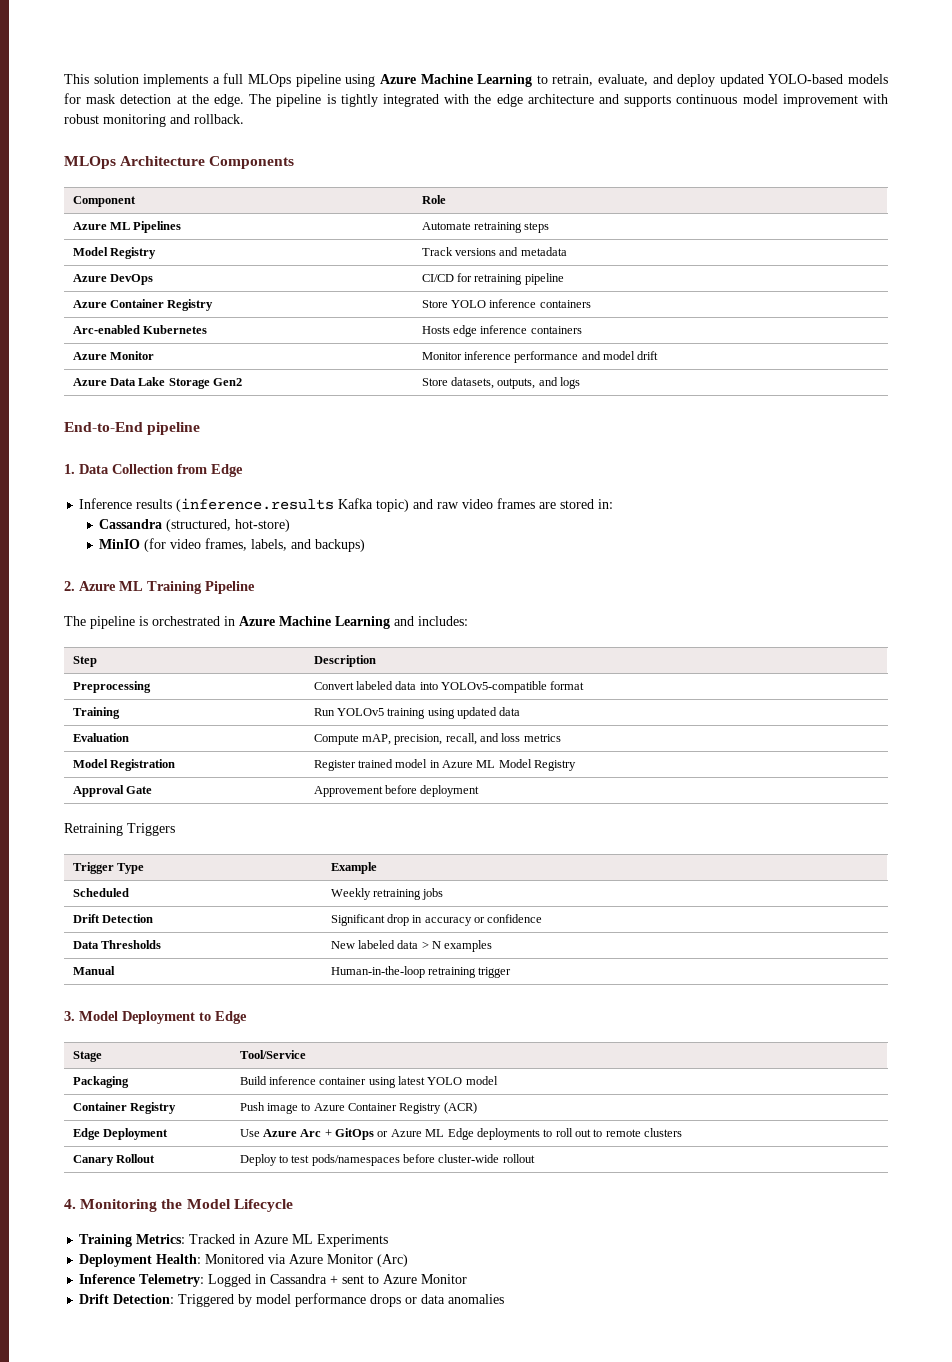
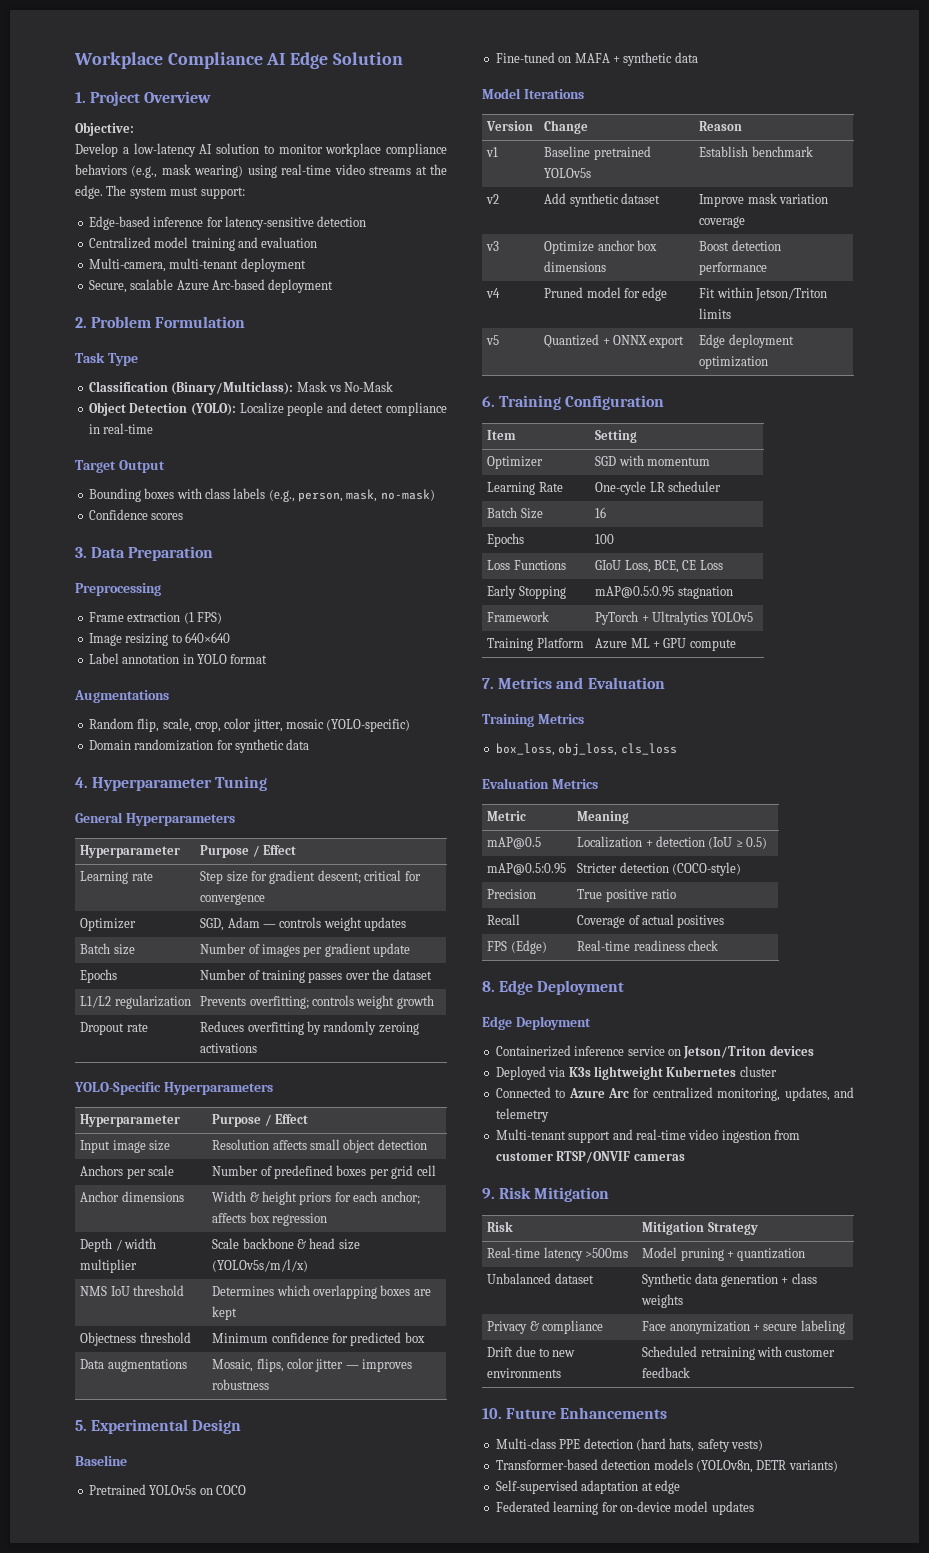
[64,73,888,87] [64,93,889,107] [64,114,244,127] [64,156,295,169] [72,196,136,207] [421,195,446,204] [72,221,182,233] [421,222,550,233] [72,247,156,259] [421,247,567,256] [72,274,153,285] [421,273,564,285] [72,299,214,311] [421,299,591,308] [72,325,207,334] [421,325,582,337] [72,351,154,360] [421,351,659,363] [72,377,243,389] [421,377,581,389] [64,422,201,435] [64,464,243,477] [79,498,614,512] [99,519,291,532] [99,538,366,552] [64,581,255,594] [64,616,468,629] [72,656,97,667] [313,655,376,667] [72,681,151,693] [313,681,585,693] [72,707,120,719] [313,707,521,719] [72,733,129,742] [313,733,561,745] [72,759,175,771] [313,759,577,771] [72,785,152,797] [313,785,480,797] [64,823,175,836] [72,862,144,874] [330,862,377,874] [72,888,129,897] [330,888,444,900] [72,914,153,923] [330,914,543,926] [72,940,161,949] [330,940,493,952] [72,966,115,975] [330,966,512,978] [64,1011,247,1024] [72,1051,102,1062] [239,1050,306,1059] [72,1076,129,1088] [239,1076,498,1088] [72,1102,176,1114] [239,1102,477,1114] [72,1128,168,1140] [239,1128,683,1140] [72,1154,155,1166] [239,1154,535,1166] [64,1199,293,1212] [79,1234,389,1247] [79,1254,409,1267] [79,1274,468,1287] [79,1293,505,1307] This solution implements a full MLOps pipeline using Azure Machine Learning to retrain, evaluate, and deploy updated YOLO-based models for mask detection at the edge. The pipeline is tightly integrated with the edge architecture and supports continuous model improvement with robust monitoring and rollback. // MLOps Architecture Components // Component | Role // Azure ML Pipelines | Automate retraining steps // Model Registry | Track versions and metadata // Azure DevOps | CI/CD for retraining pipeline // Azure Container Registry | Store YOLO inference containers // Arc-enabled Kubernetes | Hosts edge inference containers // Azure Monitor | Monitor inference performance and model drift // Azure Data Lake Storage Gen2 | Store datasets, outputs, and logs // End-to-End pipeline // 1. Data Collection from Edge // Inference results (inference.results Kafka topic) and raw video frames are stored in: // Cassandra (structured, hot-store) // MinIO (for video frames, labels, and backups) // 2. Azure ML Training Pipeline // The pipeline is orchestrated in Azure Machine Learning and includes: // Step | Description // Preprocessing | Convert labeled data into YOLOv5-compatible format // Training | Run YOLOv5 training using updated data // Evaluation | Compute mAP, precision, recall, and loss metrics // Model Registration | Register trained model in Azure ML Model Registry // Approval Gate | Approvement before deployment // Retraining Triggers // Trigger Type | Example // Scheduled | Weekly retraining jobs // Drift Detection | Significant drop in accuracy or confidence // Data Thresholds | New labeled data > N examples // Manual | Human-in-the-loop retraining trigger // 3. Model Deployment to Edge // Stage | Tool/Service // Packaging | Build inference container using latest YOLO model // Container Registry | Push image to Azure Container Registry (ACR) // Edge Deployment | Use Azure Arc + GitOps or Azure ML Edge deployments to roll out to remote clusters // Canary Rollout | Deploy to test pods/namespaces before cluster-wide rollout // 4. Monitoring the Model Lifecycle // Training Metrics: Tracked in Azure ML Experiments // Deployment Health: Monitored via Azure Monitor (Arc) // Inference Telemetry: Logged in Cassandra + sent to Azure Monitor // Drift Detection: Triggered by model performance drops or data anomalies -> [74,52,403,69] [75,91,212,106] [75,122,134,136] [75,143,447,157] [75,164,448,178] [75,185,245,199] [88,216,367,230] [88,237,318,251] [88,258,306,272] [88,279,334,293] [75,316,246,328] [75,352,138,366] [88,381,394,395] [88,402,447,416] [88,423,154,434] [75,460,165,473] [88,488,435,502] [88,509,184,520] [75,546,214,561] [75,583,161,596] [88,612,222,624] [88,632,230,646] [88,653,268,664] [74,690,169,703] [88,718,411,732] [88,739,310,753] [75,776,268,791] [75,812,235,826] [80,845,181,858] [200,845,297,858] [80,871,153,884] [200,870,421,884] [200,893,266,905] [80,918,137,931] [200,917,407,931] [80,943,135,955] [200,943,411,957] [80,969,118,983] [200,969,432,983] [80,995,191,1009] [200,995,434,1009] [80,1022,148,1035] [200,1021,419,1035] [200,1043,258,1053] [74,1082,273,1095] [80,1114,181,1127] [212,1114,309,1127] [80,1140,171,1153] [212,1139,427,1153] [80,1165,175,1179] [212,1165,436,1179] [80,1191,184,1202] [212,1191,420,1205] [212,1212,328,1226] [80,1238,157,1252] [80,1259,138,1273] [212,1238,360,1250] [212,1259,309,1272] [80,1285,185,1296] [212,1285,431,1299] [212,1306,238,1320] [80,1332,191,1346] [212,1332,425,1346] [80,1359,187,1372] [212,1358,413,1372] [212,1379,270,1390] [75,1419,242,1434] [75,1455,127,1466] [88,1484,246,1495] [495,52,698,66] [482,88,584,99] [486,121,534,131] [544,120,589,134] [699,121,743,131] [486,147,499,157] [544,146,651,160] [544,168,592,178] [699,146,813,157] [486,194,500,204] [544,193,661,207] [699,193,829,207] [699,216,746,228] [486,241,500,251] [544,240,658,254] [544,261,607,272] [699,240,781,251] [699,262,768,275] [486,288,501,298] [544,287,668,301] [699,287,828,301] [699,308,732,319] [486,335,500,345] [544,334,685,348] [699,334,794,348] [699,356,769,369] [482,395,665,410] [487,430,517,440] [595,430,638,443] [487,456,544,469] [595,455,711,466] [487,482,563,495] [595,481,722,495] [487,507,543,519] [595,507,607,518] [487,533,525,547] [595,534,615,544] [487,560,566,570] [595,560,723,573] [487,585,566,599] [595,586,733,599] [487,611,550,622] [595,611,754,625] [487,637,584,651] [595,638,736,651] [482,677,665,689] [482,714,584,727] [495,743,677,756] [482,778,598,789] [487,811,527,821] [577,811,630,824] [487,837,542,849] [577,836,768,849] [487,863,567,875] [577,862,742,876] [487,889,537,899] [577,889,677,902] [487,914,521,925] [577,914,725,928] [487,940,547,954] [577,940,719,951] [482,980,625,995] [482,1016,591,1030] [495,1045,814,1059] [495,1066,777,1080] [495,1087,854,1101] [495,1108,549,1122] [495,1129,800,1143] [495,1151,685,1163] [482,1187,610,1202] [487,1221,514,1232] [642,1222,758,1235] [487,1247,629,1261] [642,1247,806,1261] [487,1273,594,1284] [642,1273,817,1287] [641,1294,684,1308] [487,1320,604,1334] [642,1320,845,1334] [487,1346,576,1357] [487,1368,562,1378] [642,1346,836,1360] [642,1367,691,1378] [482,1407,668,1419] [495,1438,763,1452] [495,1459,838,1473] [495,1480,680,1494] [495,1501,754,1515] Workplace Compliance AI Edge Solution // 1. Project Overview // Objective: // Develop a low-latency AI solution to monitor workplace compliance behaviors (e.g., mask wearing) using real-time video streams at the edge. The system must support: // Edge-based inference for latency-sensitive detection // Centralized model training and evaluation // Multi-camera, multi-tenant deployment // Secure, scalable Azure Arc-based deployment // 2. Problem Formulation // Task Type // Classification (Binary/Multiclass): Mask vs No-Mask // Object Detection (YOLO): Localize people and detect compliance in real-time // Target Output // Bounding boxes with class labels (e.g., person, mask, no-mask) // Confidence scores // 3. Data Preparation // Preprocessing // Frame extraction (1 FPS) // Image resizing to 640×640 // Label annotation in YOLO format // Augmentations // Random flip, scale, crop, color jitter, mosaic (YOLO-specific) // Domain randomization for synthetic data // 4. Hyperparameter Tuning // General Hyperparameters // Hyperparameter | Purpose / Effect // Learning rate | Step size for gradient descent; critical for convergence // Optimizer | SGD, Adam — controls weight updates // Batch size | Number of images per gradient update // Epochs | Number of training passes over the dataset // L1/L2 regularization | Prevents overfitting; controls weight growth // Dropout rate | Reduces overfitting by randomly zeroing activations // YOLO-Specific Hyperparameters // Hyperparameter | Purpose / Effect // Input image size | Resolution affects small object detection // Anchors per scale | Number of predefined boxes per grid cell // Anchor dimensions | Width & height priors for each anchor; affects box regression // Depth / width multiplier | Scale backbone & head size (YOLOv5s/m/l/x) // NMS IoU threshold | Determines which overlapping boxes are kept // Objectness threshold | Minimum confidence for predicted box // Data augmentations | Mosaic, flips, color jitter — improves robustness // 5. Experimental Design // Baseline // Pretrained YOLOv5s on COCO // Fine-tuned on MAFA + synthetic data // Model Iterations // Version | Change | Reason // v1 | Baseline pretrained YOLOv5s | Establish benchmark // v2 | Add synthetic dataset | Improve mask variation coverage // v3 | Optimize anchor box dimensions | Boost detection performance // v4 | Pruned model for edge | Fit within Jetson/Triton limits // v5 | Quantized + ONNX export | Edge deployment optimization // 6. Training Configuration // Item | Setting // Optimizer | SGD with momentum // Learning Rate | One-cycle LR scheduler // Batch Size | 16 // Epochs | 100 // Loss Functions | GIoU Loss, BCE, CE Loss // Early Stopping | mAP@0.5:0.95 stagnation // Framework | PyTorch + Ultralytics YOLOv5 // Training Platform | Azure ML + GPU compute // 7. Metrics and Evaluation // Training Metrics // box_loss, obj_loss, cls_loss // Evaluation Metrics // Metric | Meaning // mAP@0.5 | Localization + detection (IoU ≥ 0.5) // mAP@0.5:0.95 | Stricter detection (COCO-style) // Precision | True positive ratio // Recall | Coverage of actual positives // FPS (Edge) | Real-time readiness check // 8. Edge Deployment // Edge Deployment // Containerized inference service on Jetson/Triton devices // Deployed via K3s lightweight Kubernetes cluster // Connected to Azure Arc for centralized monitoring, updates, and telemetry // Multi-tenant support and real-time video ingestion from customer RTSP/ONVIF cameras // 9. Risk Mitigation // Risk | Mitigation Strategy // Real-time latency >500ms | Model pruning + quantization // Unbalanced dataset | Synthetic data generation + class weights // Privacy & compliance | Face anonymization + secure labeling // Drift due to new environments | Scheduled retraining with customer feedback // 10. Future Enhancements // Multi-class PPE detection (hard hats, safety vests) // Transformer-based detection models (YOLOv8n, DETR variants) // Self-supervised adaptation at edge // Federated learning for on-device model updates

